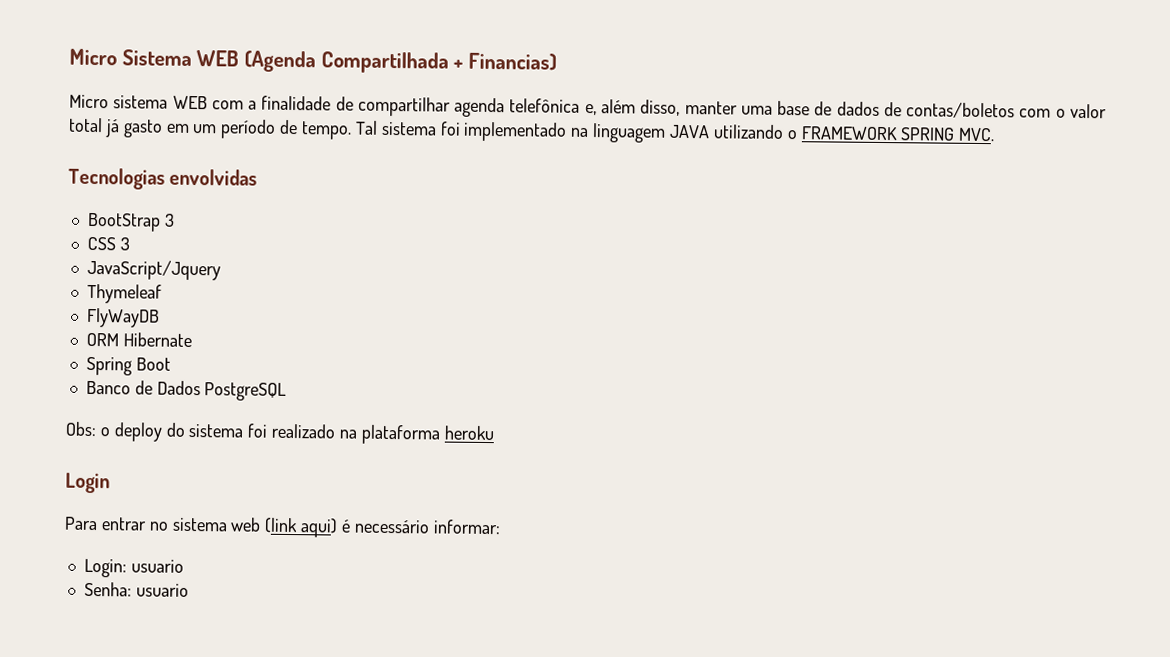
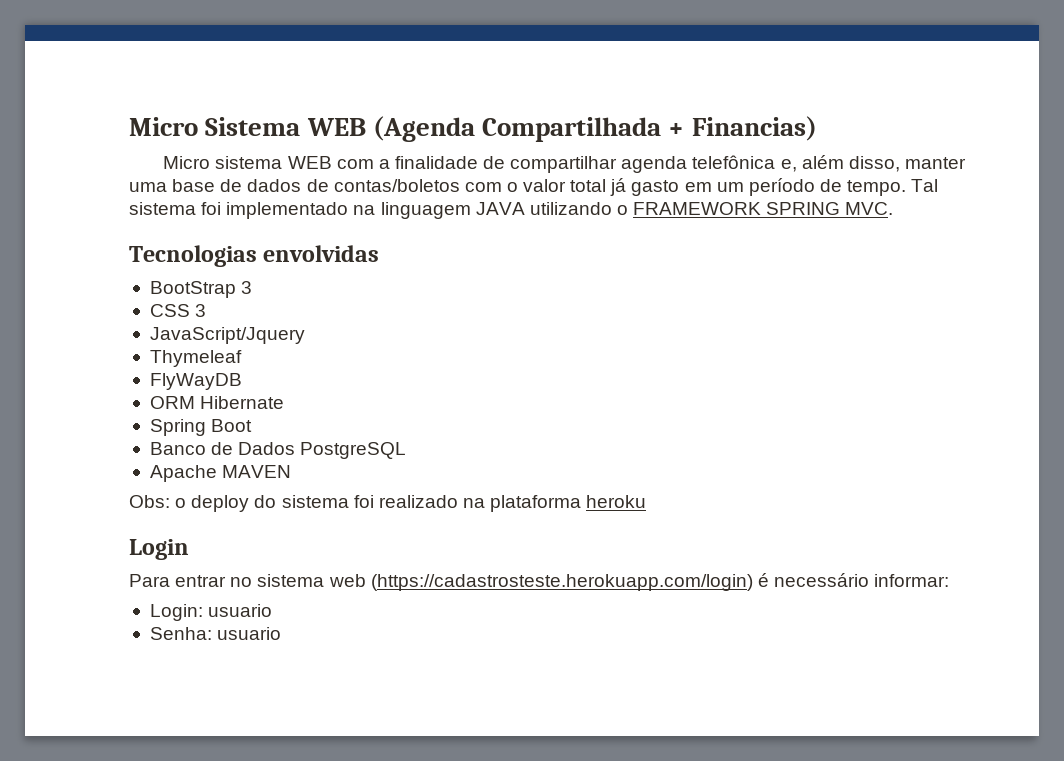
(288, 391) none -> [149,465,292,482] // Apache MAVEN
[264,517,339,538] (link aqui) -> [370,574,753,591] (https://cadastrosteste.herokuapp.com/login)

